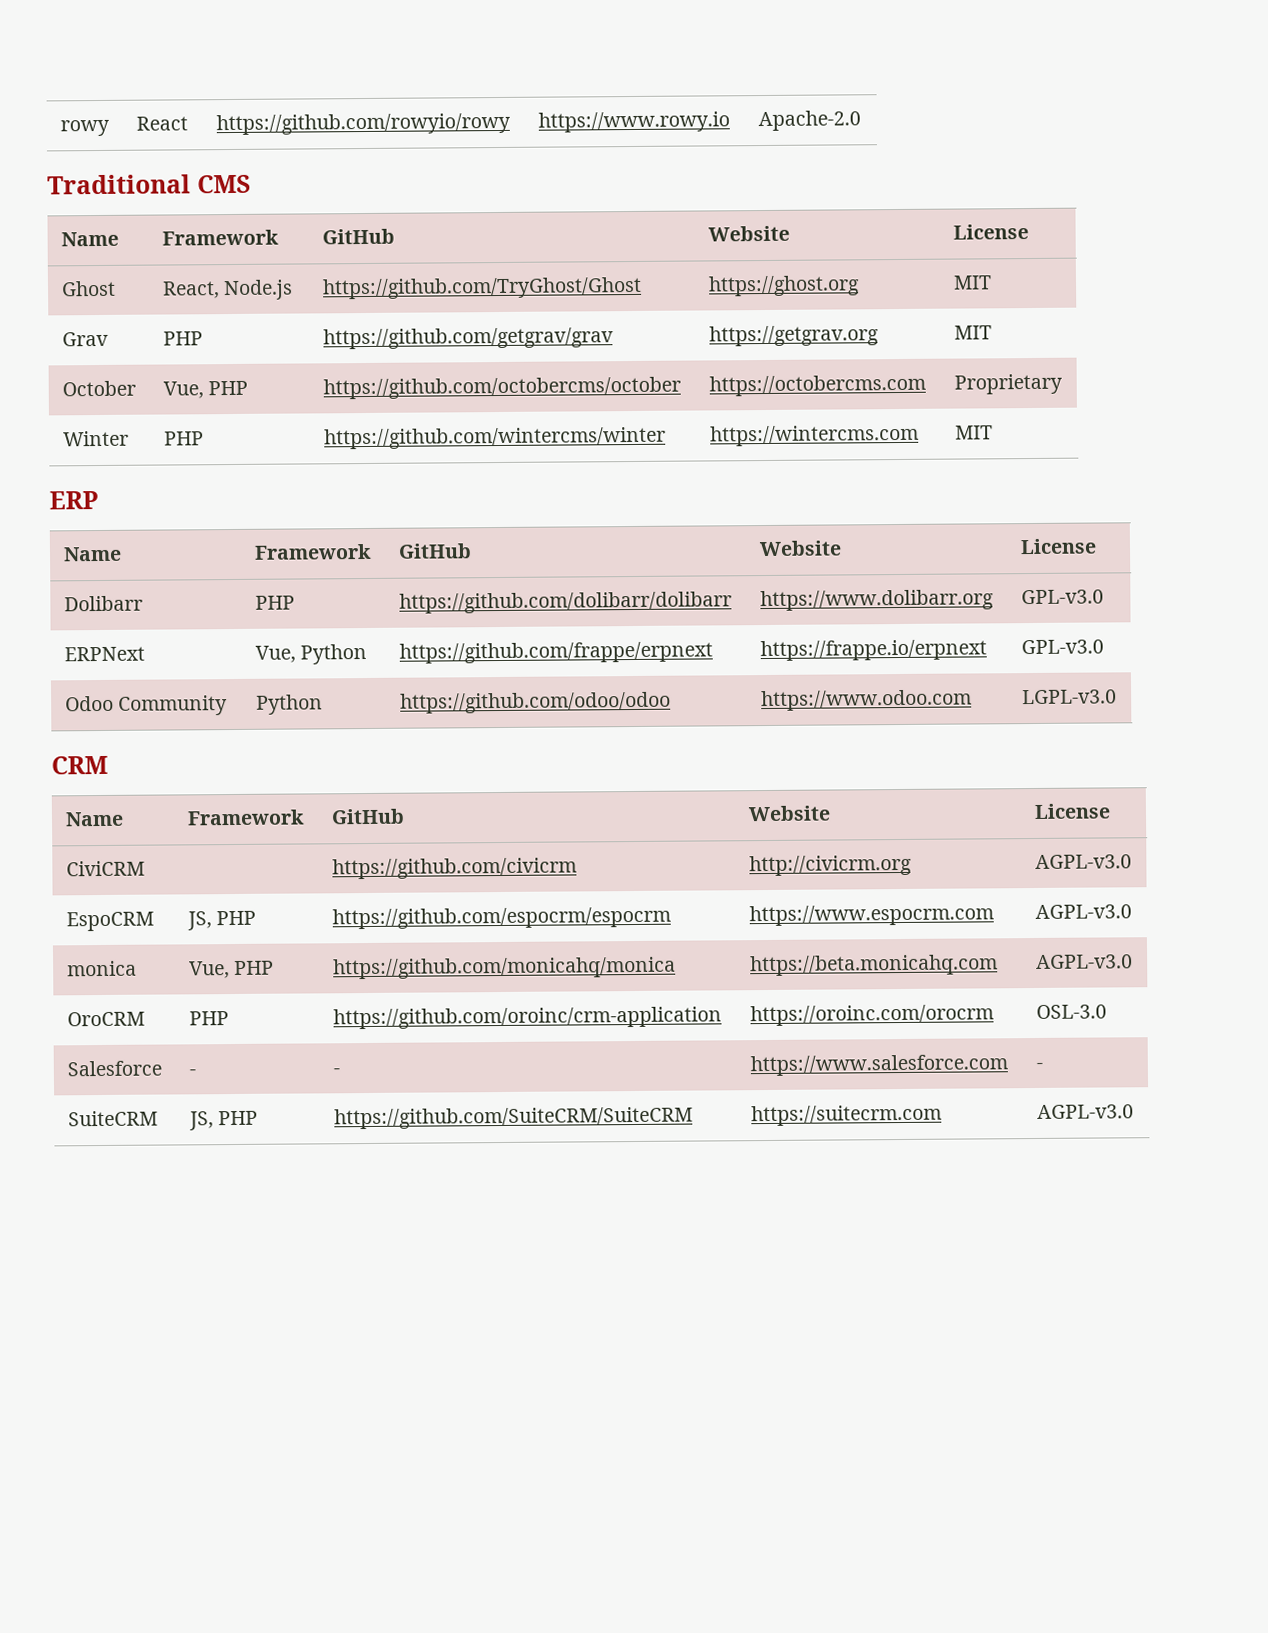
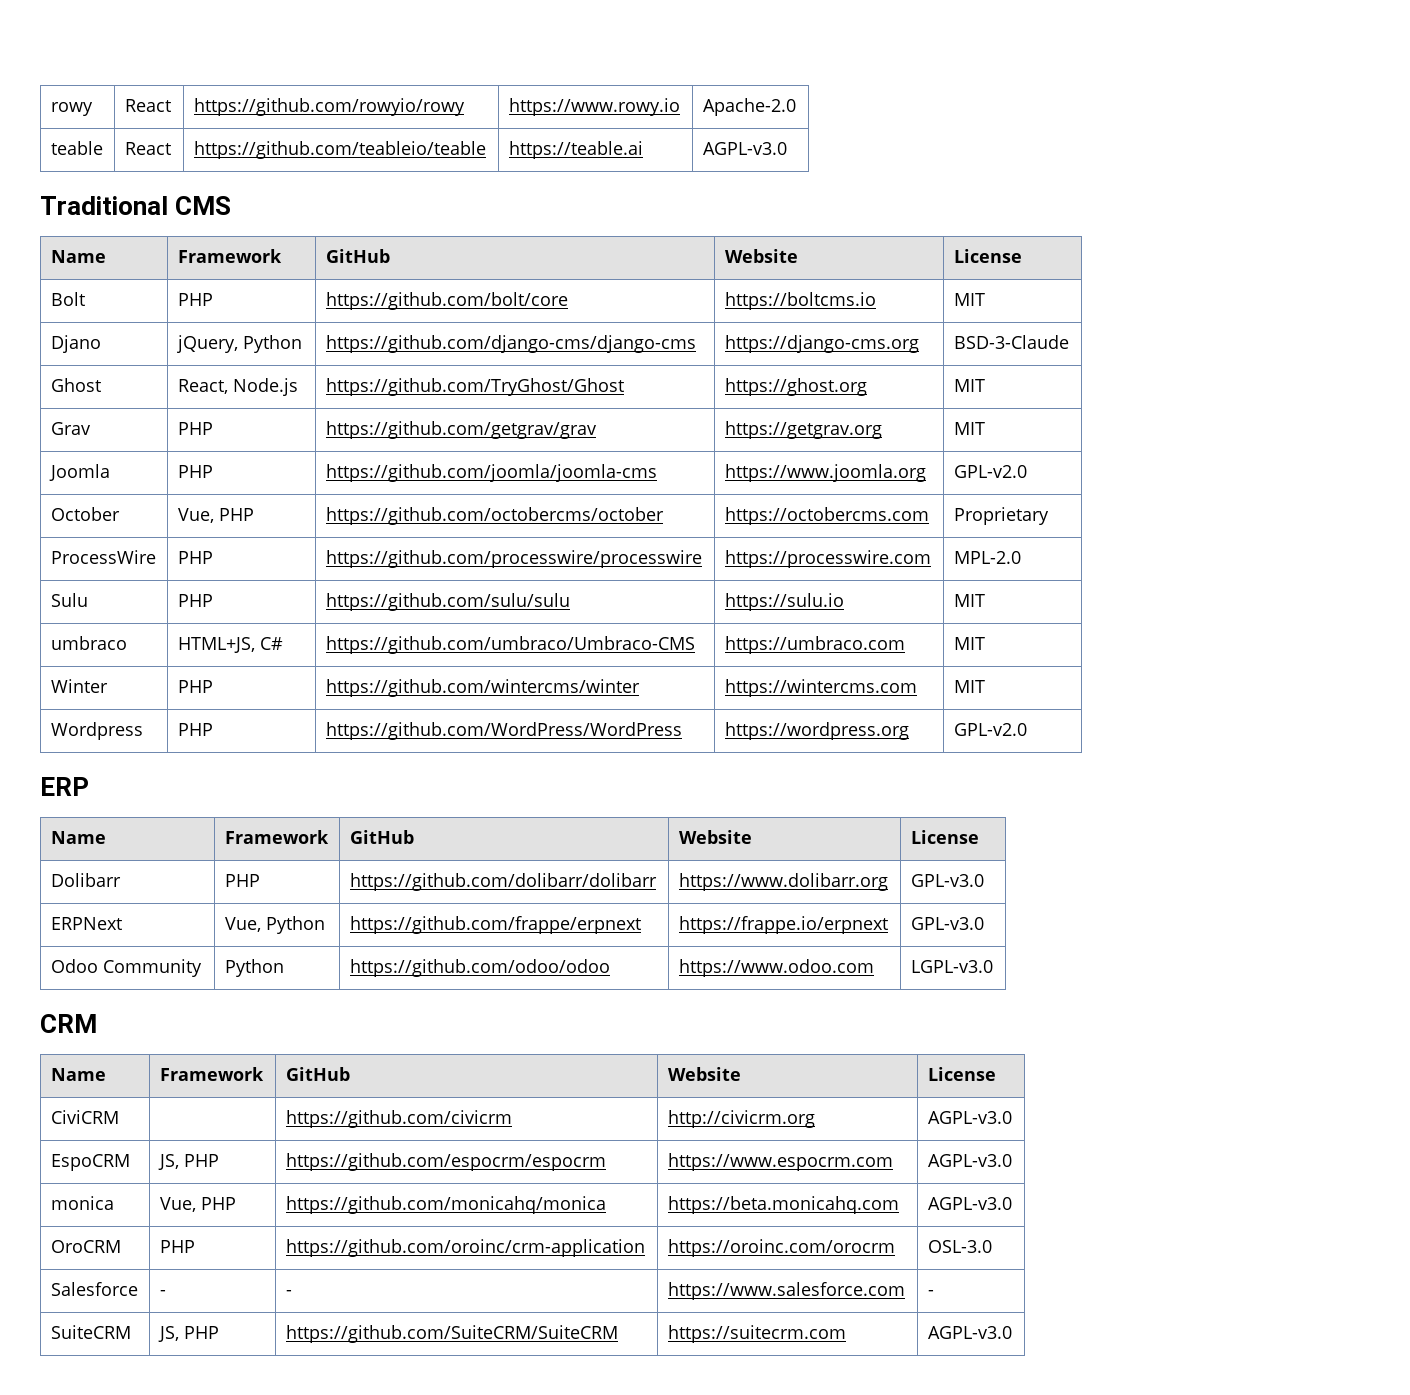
(861, 121) none -> [50,141,103,155] [124,142,171,155] [193,141,486,159] [508,141,643,159] [702,142,787,155] // teable | React | https://github.com/teableio/teable | https://teable.ai | AGPL-v3.0
(1029, 232) none -> [50,292,85,306] [177,293,213,306] [325,292,568,310] [724,292,876,310] [953,293,985,306] [50,335,101,353] [176,335,302,353] [325,335,696,353] [724,335,919,353] [953,335,1069,349] // Bolt | PHP | https://github.com/bolt/core | https://boltcms.io | MIT // Djano | jQuery, Python | https://github.com/django-cms/django-cms | https://django-cms.org | BSD-3-Claude
(992, 332) none -> [48,464,110,481] [177,465,213,478] [325,464,657,482] [724,464,926,482] [953,465,1027,478] // Joomla | PHP | https://github.com/joomla/joomla-cms | https://www.joomla.org | GPL-v2.0
(1063, 384) none -> [50,550,156,564] [177,551,213,564] [325,550,702,568] [724,550,931,568] [953,551,1021,564] [50,593,88,607] [177,594,213,607] [325,593,570,611] [724,593,844,611] [953,594,985,607] [50,636,127,650] [177,637,283,653] [325,636,695,654] [724,636,905,654] [953,637,985,650] // ProcessWire | PHP | https://github.com/processwire/processwire | https://processwire.com | MPL-2.0 // Sulu | PHP | https://github.com/sulu/sulu | https://sulu.io | MIT // umbraco | HTML+JS, C# | https://github.com/umbraco/Umbraco-CMS | https://umbraco.com | MIT
(993, 432) none -> [50,722,143,740] [177,723,213,736] [325,722,682,740] [724,722,909,740] [953,723,1027,736] // Wordpress | PHP | https://github.com/WordPress/WordPress | https://wordpress.org | GPL-v2.0

